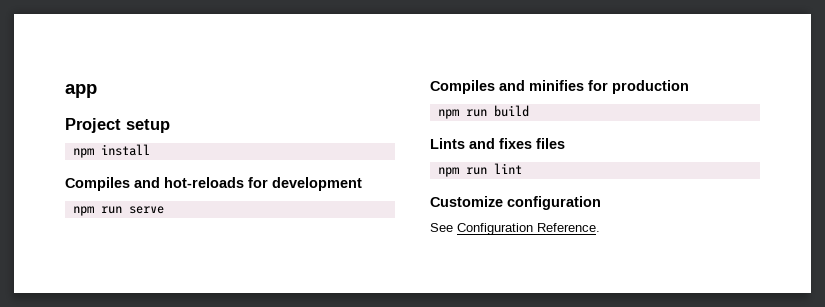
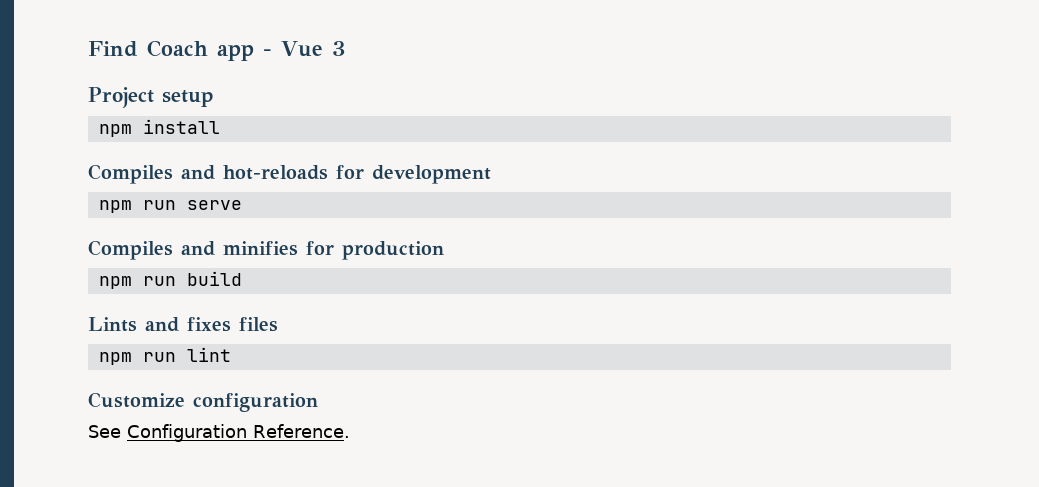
(65, 91) none -> [88,40,208,57] Find Coach
(97, 91) none -> [263,41,345,57] - Vue 3

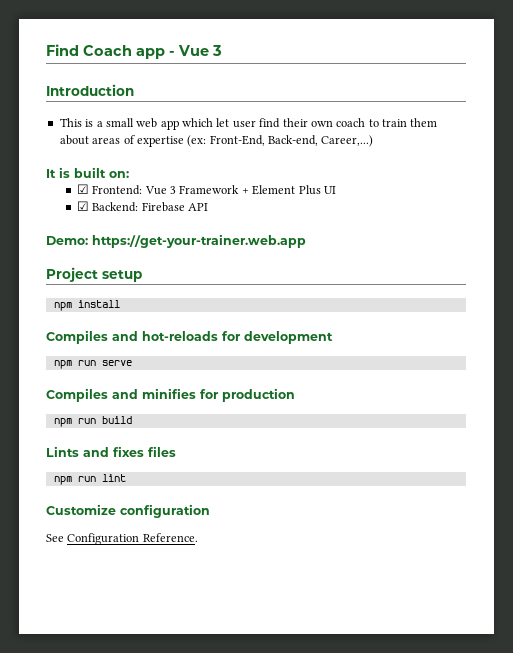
(345, 48) none -> [46,84,134,96] [59,118,438,130] [59,135,374,147] [46,167,129,178] [76,184,336,195] [76,201,209,212] [46,234,306,248] // Introduction // This is a small web app which let user find their own coach to train them about areas of expertise (ex: Front-End, Back-end, Career,...) // It is built on: // ☑ Frontend: Vue 3 Framework + Element Plus UI // ☑ Backend: Firebase API // Demo: https://get-your-trainer.web.app

